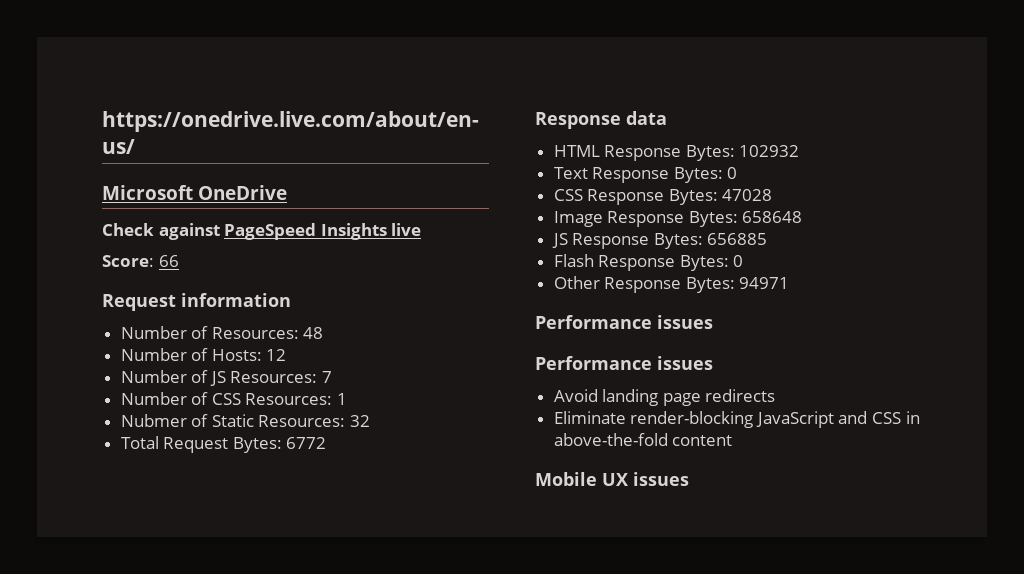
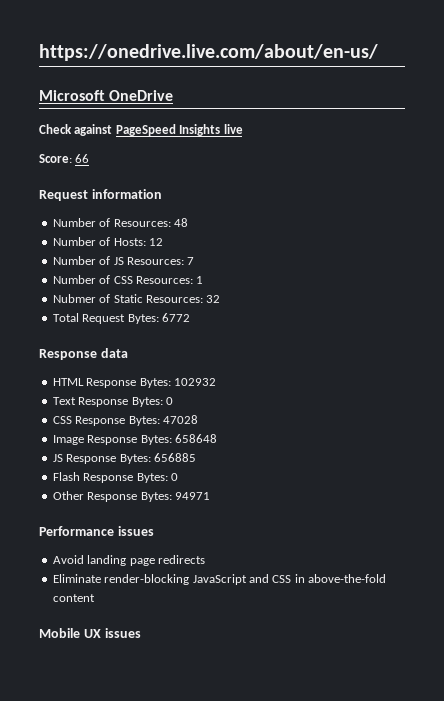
[535,356,713,370] // Performance issues -> (154, 531) none

